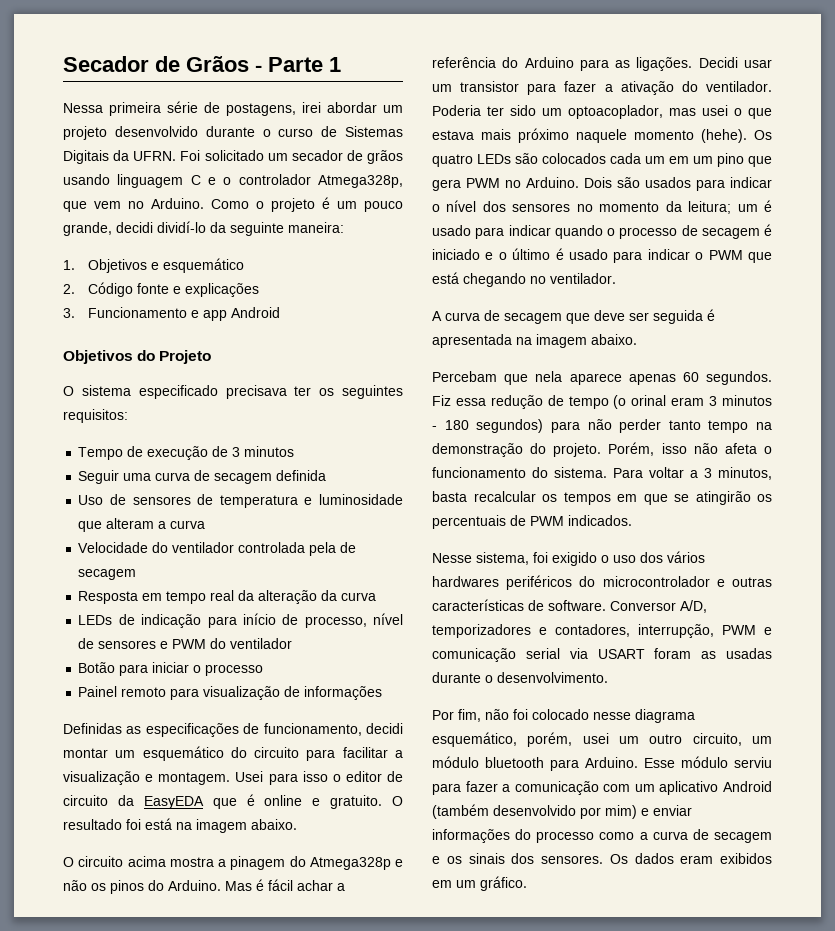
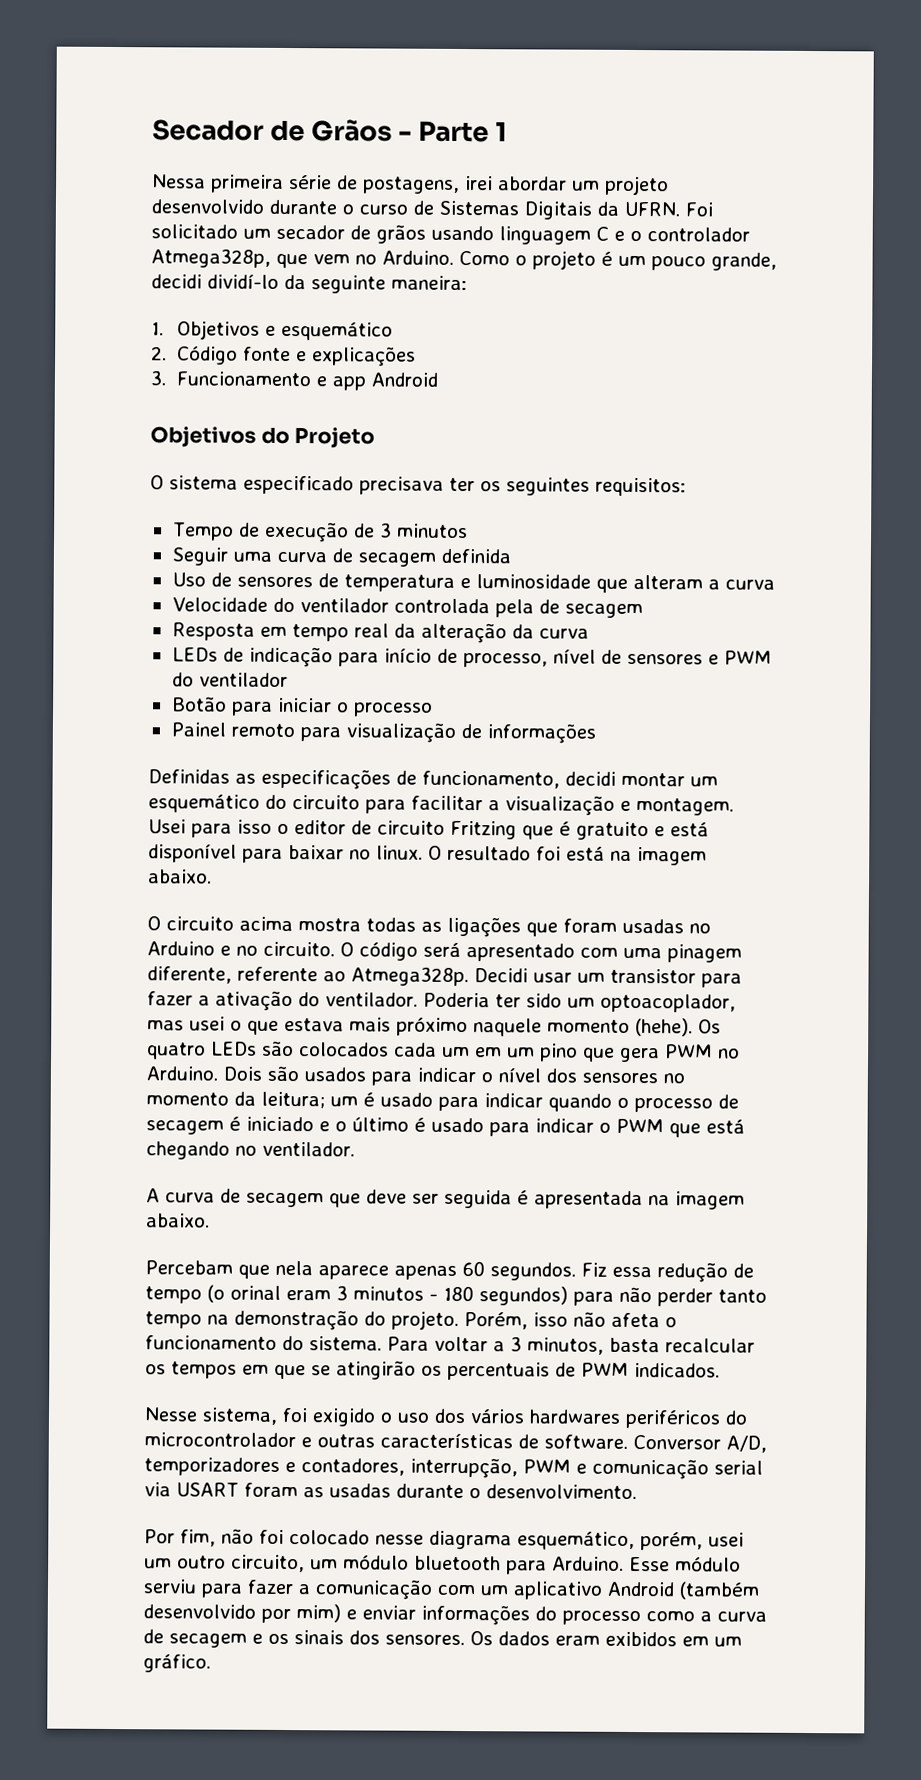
[117,794,383,809] da EasyEDA que é online e gratuito. -> [450,820,709,841] [148,843,423,863] Fritzing que é gratuito e está disponível para baixar no linux.
[218,856,403,870] [63,879,345,894] [432,57,693,71] a pinagem do Atmega328p e não os pinos do Arduino. Mas é fácil achar a referência do Arduino para as ligações. -> [366,916,711,938] [147,941,742,963] [147,966,469,987] todas as ligações que foram usadas no Arduino e no circuito. O código será apresentado com uma pinagem diferente, referente ao Atmega328p.

